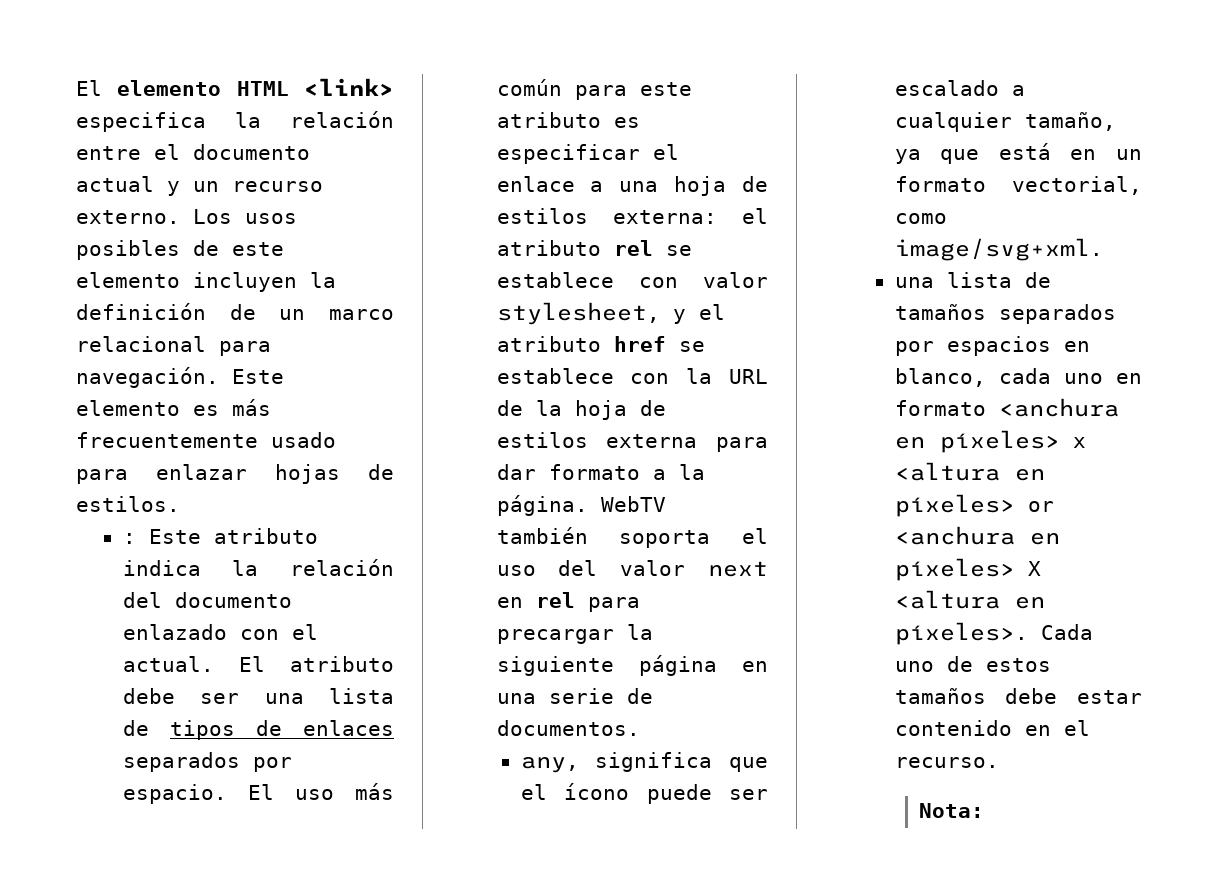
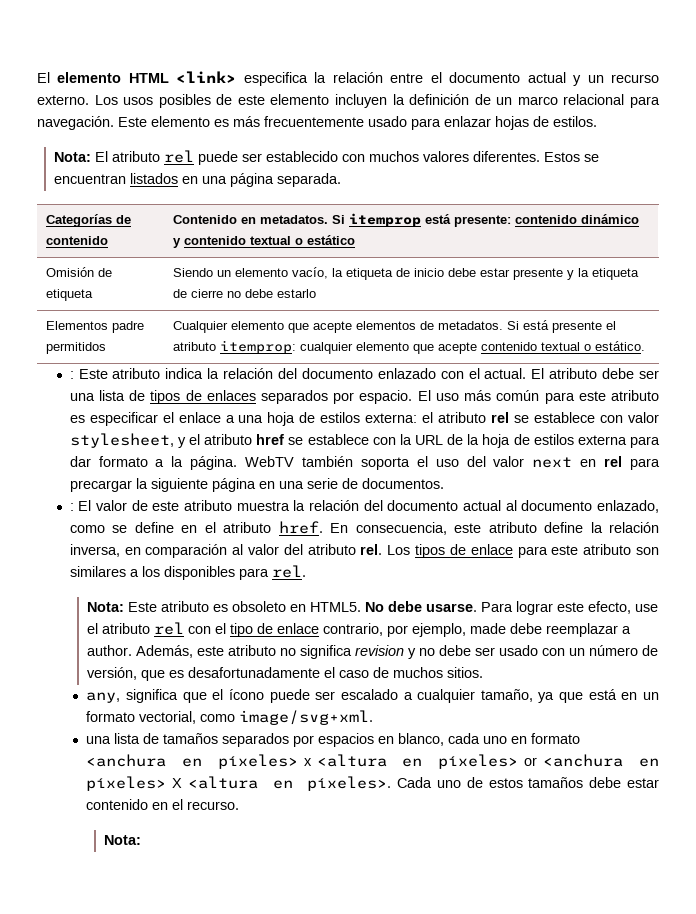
(180, 504) none -> [53,150,599,165] [53,173,341,187] [46,214,132,227] [46,236,109,245] [173,213,640,227] [173,235,356,248] [46,267,113,277] [46,289,94,301] [173,267,640,280] [173,289,317,298] [46,321,145,333] [46,342,107,354] [173,320,617,333] [173,340,646,354] // Nota: El atributo rel puede ser establecido con muchos valores diferentes. Estos se encuentran listados en una página separada. // Categorías de contenido | Contenido en metadatos. Si itemprop está presente: contenido dinámico y contenido textual o estático // Omisión de etiqueta | Siendo un elemento vacío, la etiqueta de inicio debe estar presente y la etiqueta de cierre no debe estarlo // Elementos padre permitidos | Cualquier elemento que acepte elementos de metadatos. Si está presente el atributo itemprop: cualquier elemento que acepte contenido textual o estático.
(640, 728) none -> [69,500,660,513] [69,521,660,535] [69,544,660,558] [69,565,306,580] [87,601,659,615] [87,622,632,637] [87,645,659,659] [87,667,484,681] // : El valor de este atributo muestra la relación del documento actual al documento enlazado, como se define en el atributo href. En consecuencia, este atributo define la relación inversa, en comparación al valor del atributo rel. Los tipos de enlace para este atributo son similares a los disponibles para rel. // Nota: Este atributo es obsoleto en HTML5. No debe usarse. Para lograr este efecto, use el atributo rel con el tipo de enlace contrario, por ejemplo, made debe reemplazar a author. Además, este atributo no significa revision y no debe ser usado con un número de versión, que es desafortunadamente el caso de muchos sitios.

